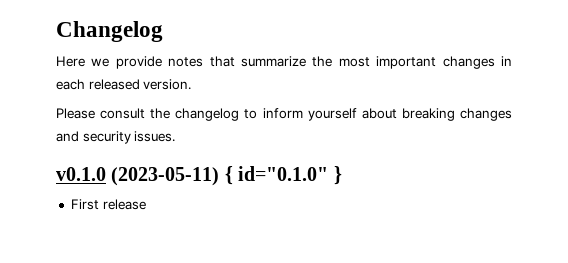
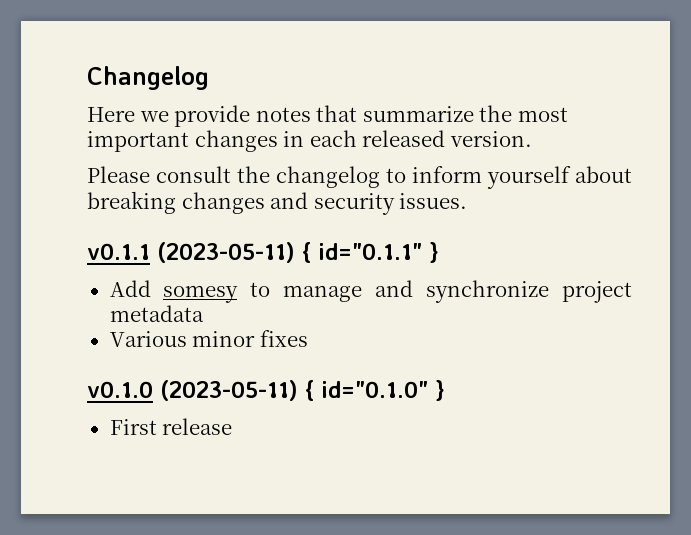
(176, 136) none -> [87,242,439,263] [109,280,633,303] [109,305,204,322] [109,330,308,347] // v0.1.1 (2023-05-11) { id="0.1.1" } // Add somesy to manage and synchronize project metadata // Various minor fixes

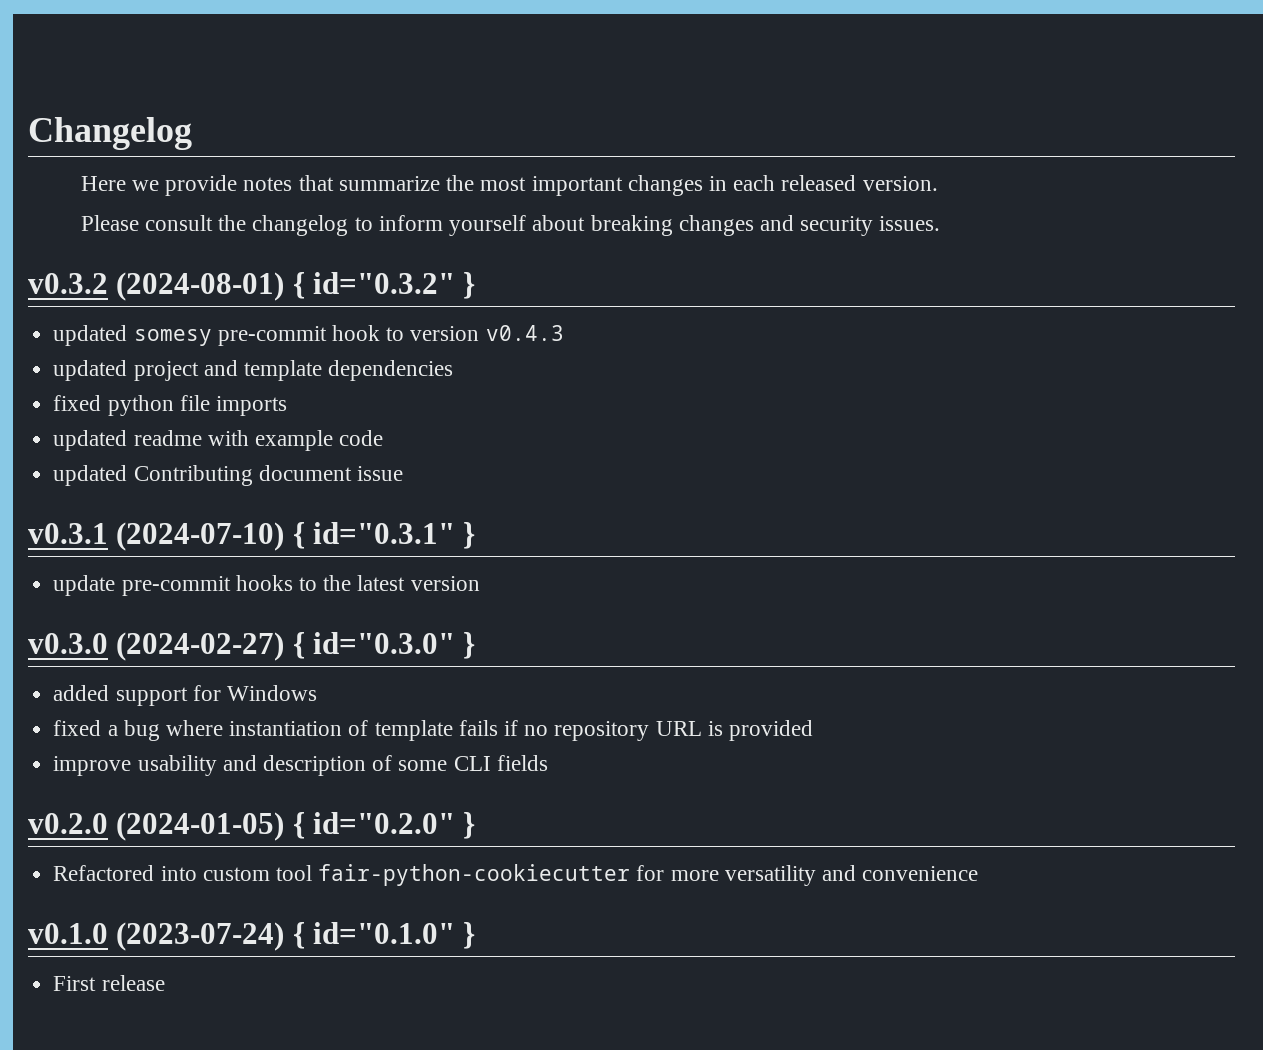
[87,242,439,263] [109,280,633,303] [109,305,204,322] [109,330,308,347] v0.1.1 (2023-05-11) { id="0.1.1" } // Add somesy to manage and synchronize project metadata // Various minor fixes -> [28,272,476,301] [53,325,564,346] [53,360,454,381] [53,395,287,416] [53,430,384,451] [53,465,403,486] [28,522,476,551] [53,575,480,596] [28,632,476,661] [53,685,317,706] [53,720,814,741] [53,755,548,776] [28,812,476,841] [53,864,979,886] v0.3.2 (2024-08-01) { id="0.3.2" } // updated somesy pre-commit hook to version v0.4.3 // updated project and template dependencies // fixed python file imports // updated readme with example code // updated Contributing document issue // v0.3.1 (2024-07-10) { id="0.3.1" } // update pre-commit hooks to the latest version // v0.3.0 (2024-02-27) { id="0.3.0" } // added support for Windows // fixed a bug where instantiation of template fails if no repository URL is provided // improve usability and description of some CLI fields // v0.2.0 (2024-01-05) { id="0.2.0" } // Refactored into custom tool fair-python-cookiecutter for more versatility and convenience
[160,380,298,401] (2023-05-11) -> [116,922,285,951] (2023-07-24)

